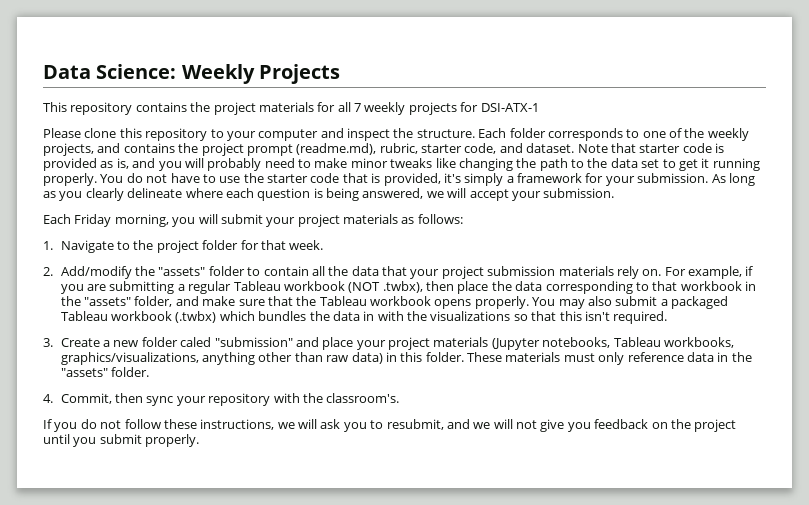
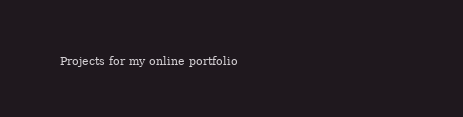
[43,64,340,84] [43,102,539,115] [43,128,749,141] [43,143,724,156] [43,158,760,171] [43,173,755,186] [43,188,615,201] [43,214,463,227] [43,240,324,253] [43,266,754,279] [60,281,757,294] [60,296,729,309] [60,311,668,324] [43,337,734,350] [60,352,752,365] [60,367,150,377] [43,393,400,406] [43,419,737,432] [43,434,200,447] Data Science: Weekly Projects // This repository contains the project materials for all 7 weekly projects for DSI-ATX-1 // Please clone this repository to your computer and inspect the structure. Each folder corresponds to one of the weekly projects, and contains the project prompt (readme.md), rubric, starter code, and dataset. Note that starter code is provided as is, and you will probably need to make minor tweaks like changing the path to the data set to get it running properly. You do not have to use the starter code that is provided, it's simply a framework for your submission. As long as you clearly delineate where each question is being answered, we will accept your submission. // Each Friday morning, you will submit your project materials as follows: // 1. Navigate to the project folder for that week. // 2. Add/modify the "assets" folder to contain all the data that your project submission materials rely on. For example, if you are submitting a regular Tableau workbook (NOT .twbx), then place the data corresponding to that workbook in the "assets" folder, and make sure that the Tableau workbook opens properly. You may also submit a packaged Tableau workbook (.twbx) which bundles the data in with the visualizations so that this isn't required. // 3. Create a new folder caled "submission" and place your project materials (Jupyter notebooks, Tableau workbooks, graphics/visualizations, anything other than raw data) in this folder. These materials must only reference data in the "assets" folder. // 4. Commit, then sync your repository with the classroom's. // If you do not follow these instructions, we will ask you to resubmit, and we will not give you feedback on the project until you submit properly. -> [60,56,238,67] Projects for my online portfolio

